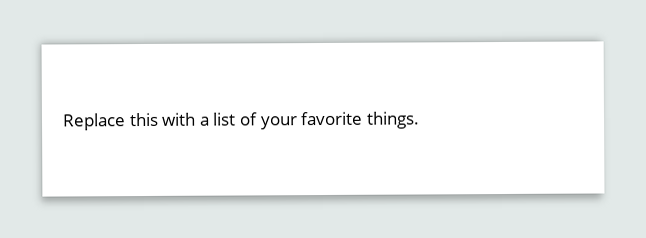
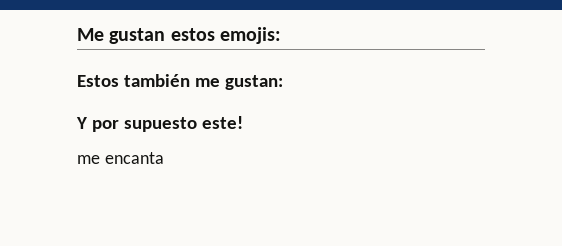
[62,111,420,131] Replace this with a list of your favorite things. -> [77,27,281,44] [77,74,283,90] [76,116,243,132] [77,152,164,164] Me gustan estos emojis: // Estos también me gustan: // Y por supuesto este! // me encanta

